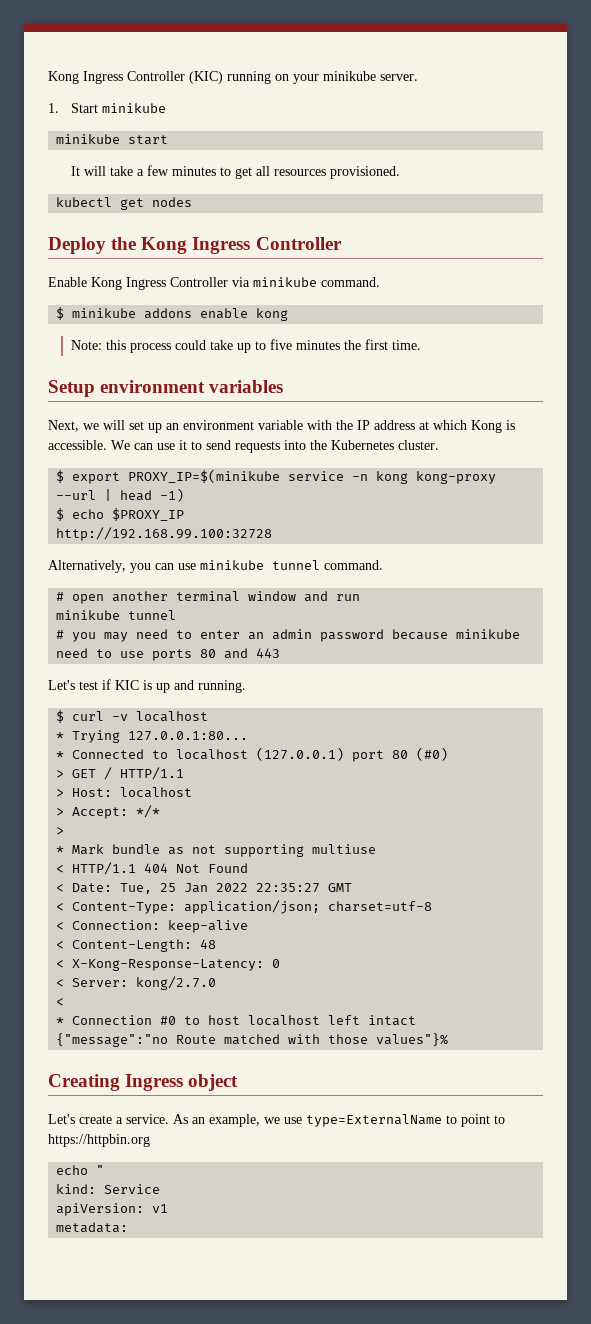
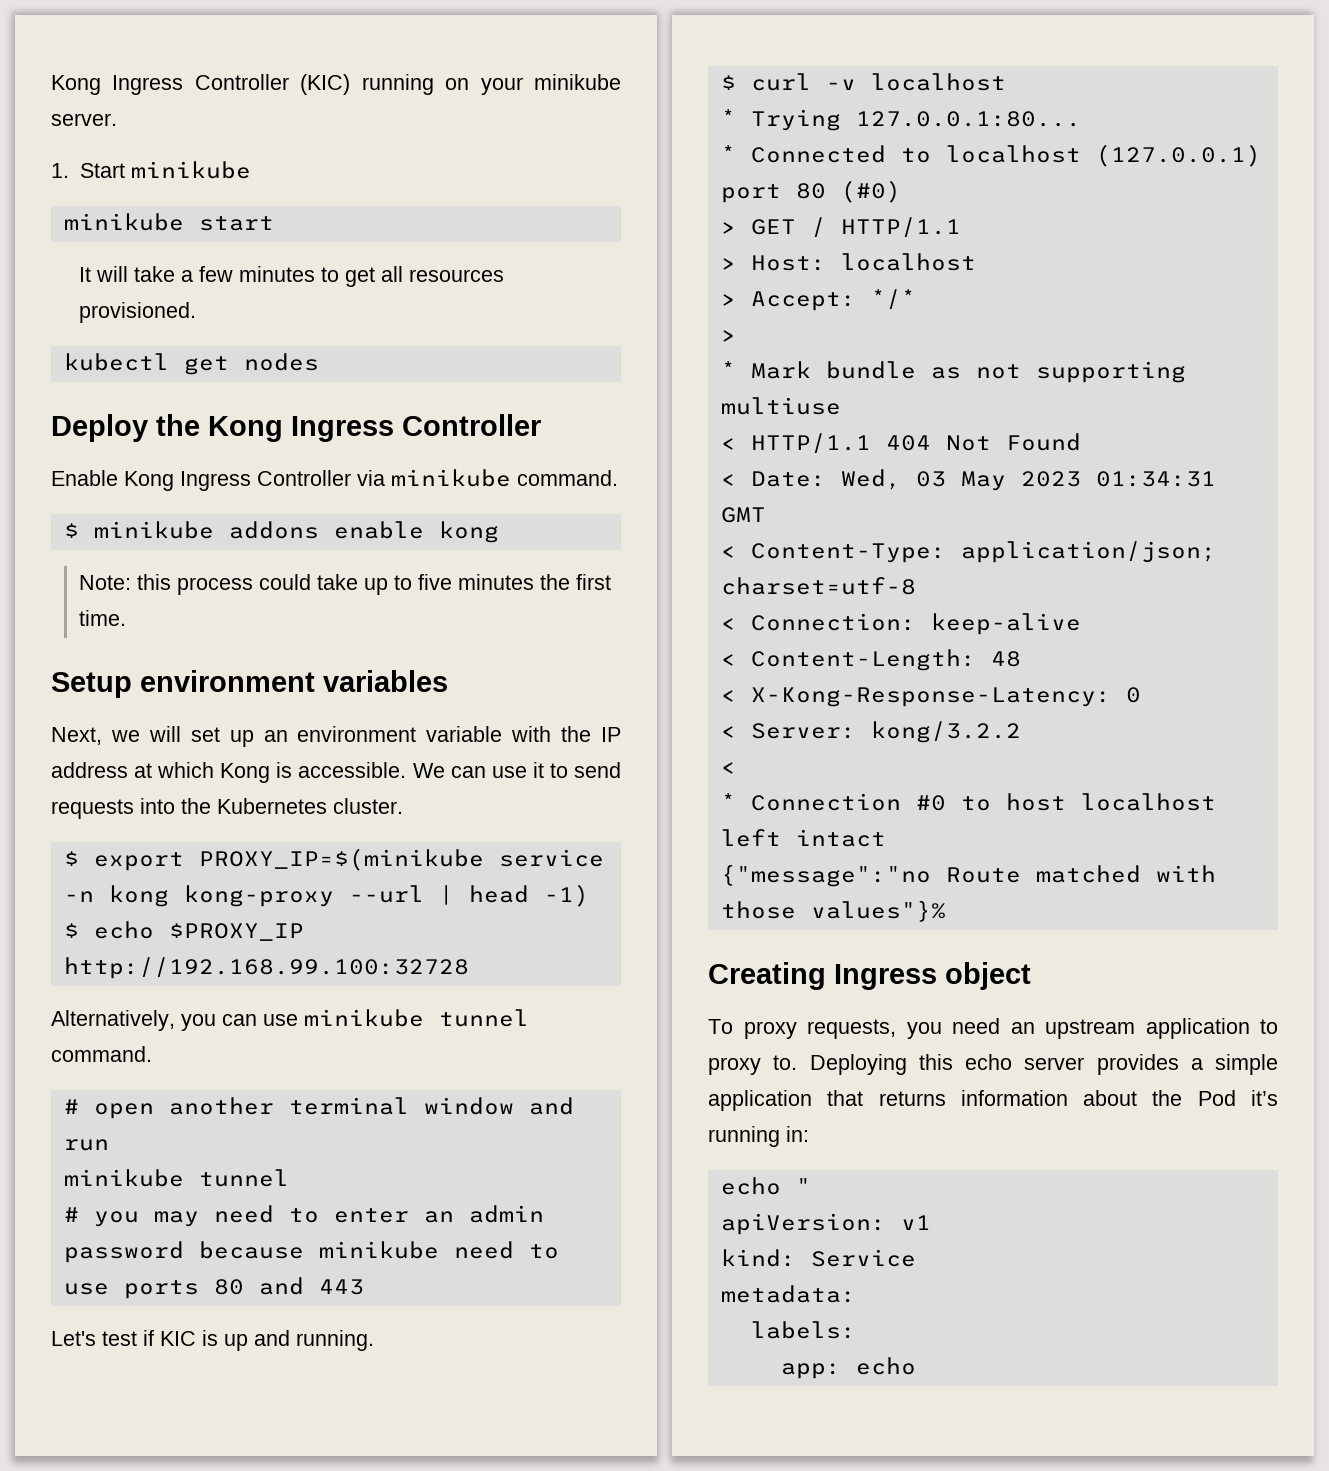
[120,883,321,894] Tue, 25 Jan 2022 22:35:27 -> [840,469,1216,491] Wed, 03 May 2023 01:34:31
[136,976,217,990] kong/2.7.0 -> [870,721,1021,743] kong/3.2.2
[48,1114,505,1127] [48,1134,150,1147] Let's create a service. As an example, we use type=ExternalName to point to https://httpbin.org -> [708,1018,1278,1039] [708,1054,1278,1075] [708,1090,1278,1111] [708,1126,809,1147] To proxy requests, you need an upstream application to proxy to. Deploying this echo server provides a simple application that returns information about the Pod it’s running in:
(105, 1170) none -> [720,1213,931,1235] // apiVersion: v1
[56,1203,169,1216] [56,1222,129,1233] apiVersion: v1 // metadata: -> [720,1285,856,1303] [750,1321,856,1339] [780,1357,916,1379] metadata: // labels: // app: echo

